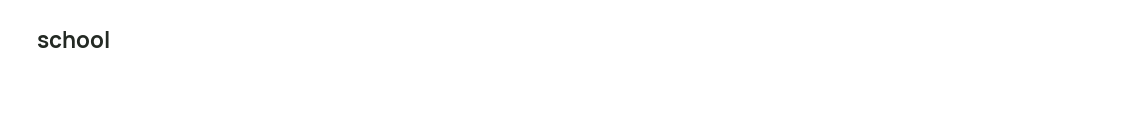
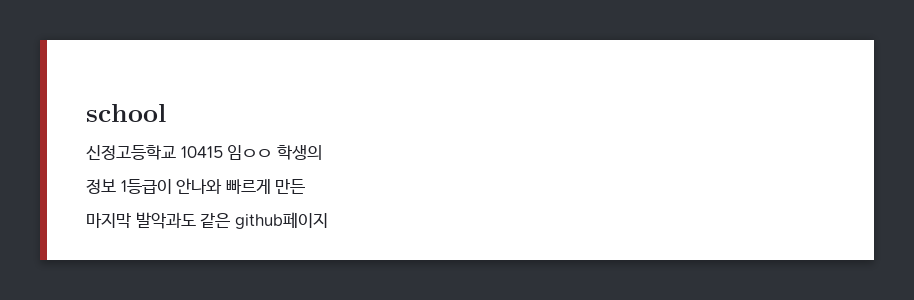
(110, 39) none -> [86,145,322,160] [86,178,306,194] [86,212,328,229] // 신정고등학교 10415 임ㅇㅇ 학생의 // 정보 1등급이 안나와 빠르게 만든 // 마지막 발악과도 같은 github페이지

